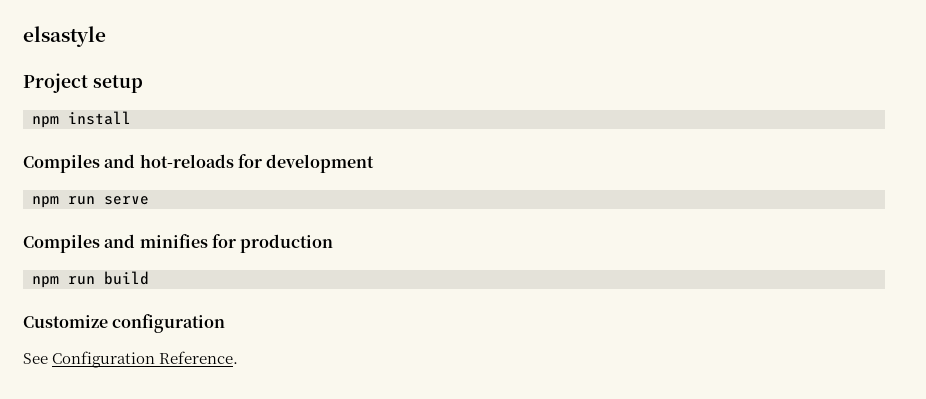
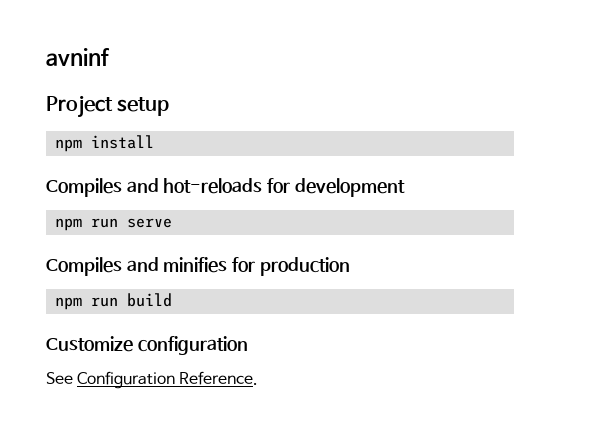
[23,26,106,47] elsastyle -> [46,48,110,66] avninf

